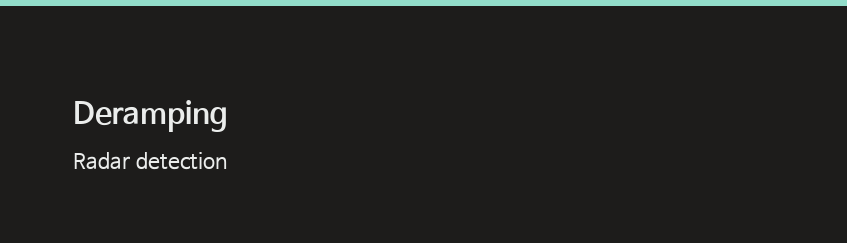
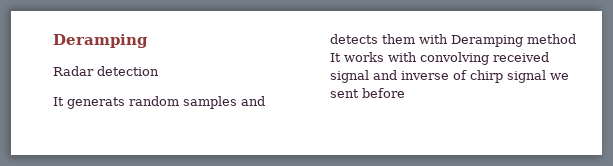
(227, 161) none -> [53,96,265,109] [330,34,576,47] [330,52,549,65] [330,70,569,83] [330,88,405,98] // It generats random samples and detects them with Deramping method It works with convolving received signal and inverse of chirp signal we sent before

